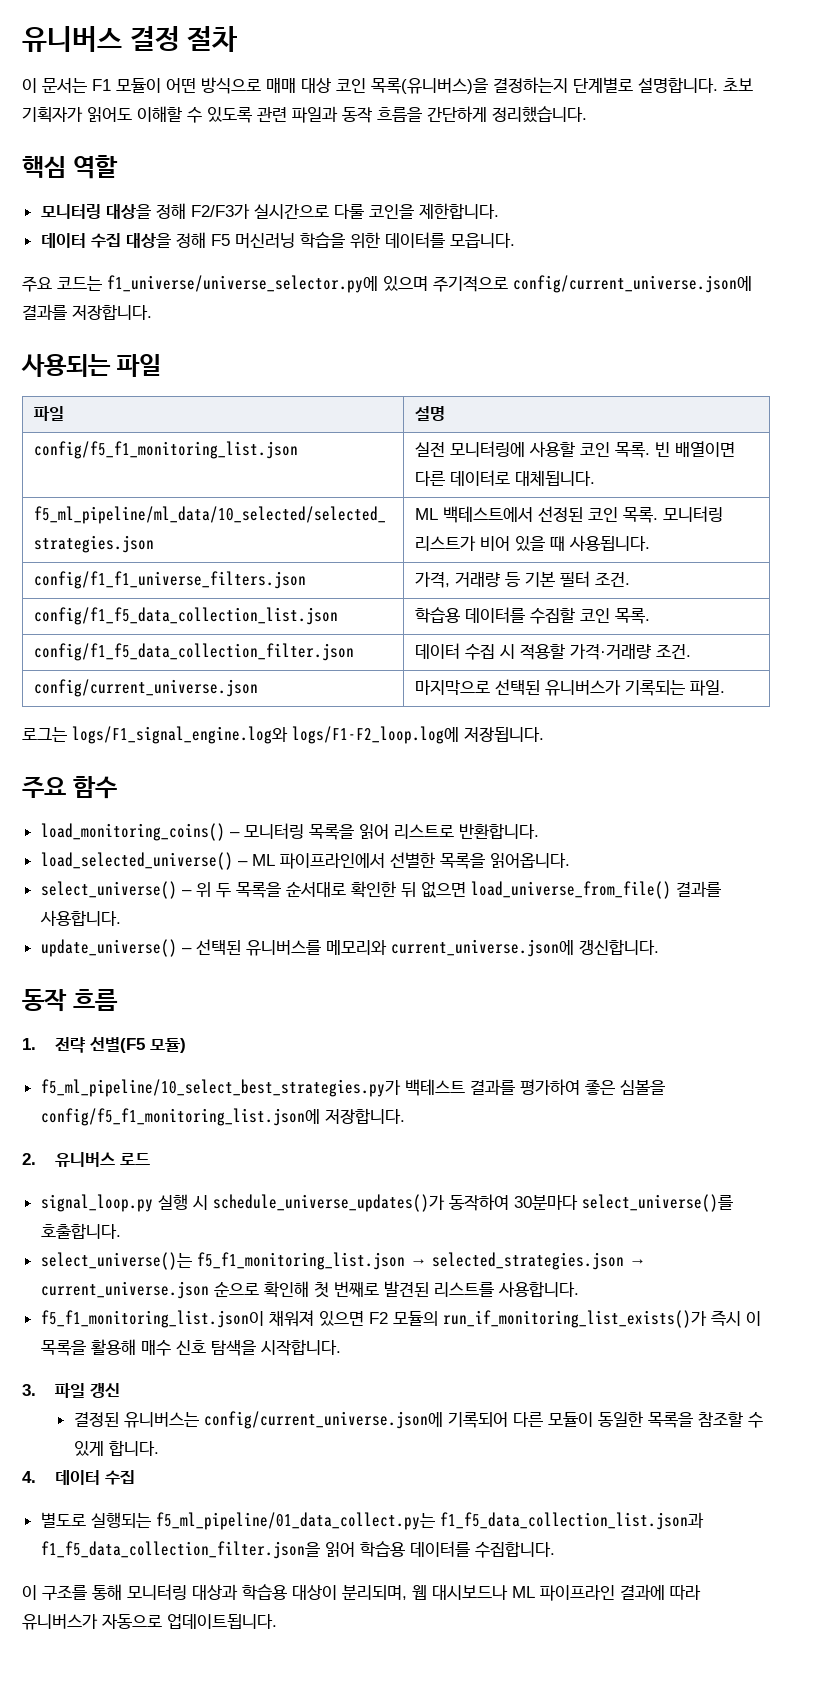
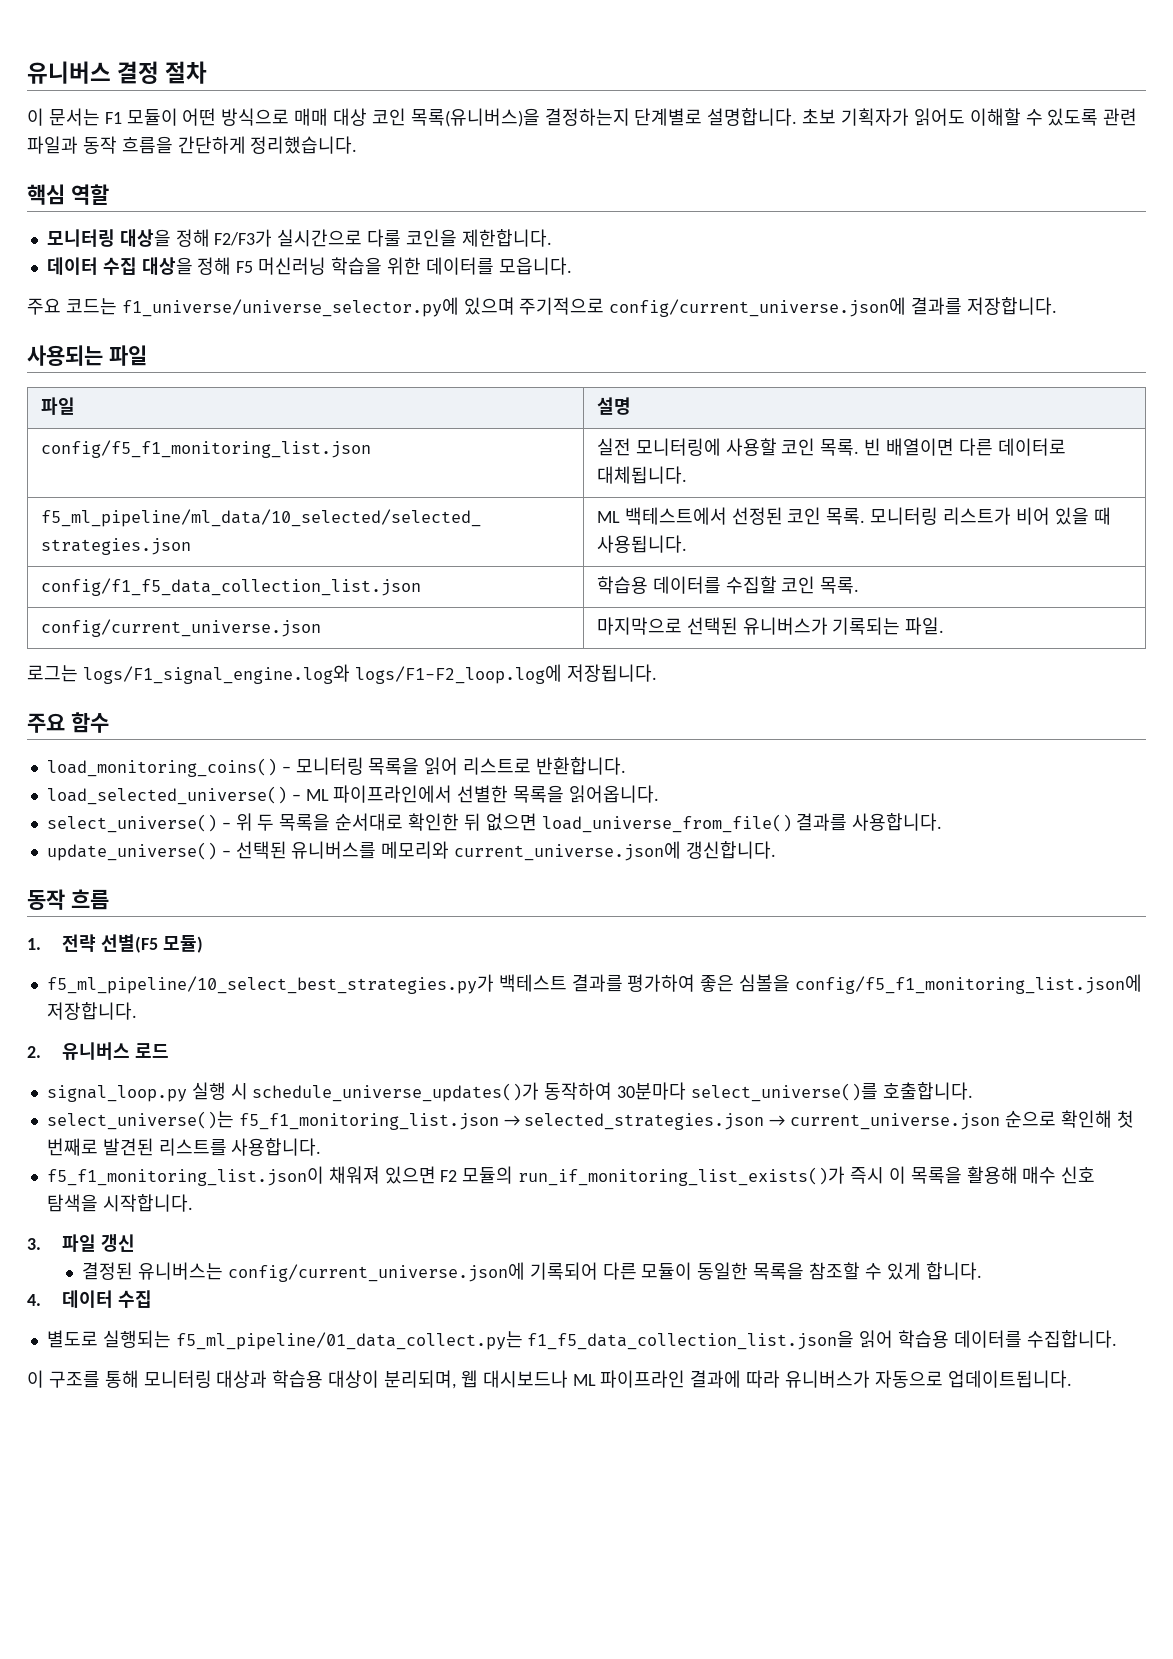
[34,571,307,589] [415,571,631,588] // config/f1_f1_universe_filters.json | 가격, 거래량 등 기본 필터 조건. -> (687, 544) none
[34,643,355,661] [415,643,692,660] // config/f1_f5_data_collection_filter.json | 데이터 수집 시 적용할 가격·거래량 조건. -> (860, 585) none
[439,1512,704,1530] [40,1541,320,1559] f1_f5_data_collection_list.json과 f1_f5_data_collection_filter.json을 -> [527,1330,855,1350] f1_f5_data_collection_list.json을

